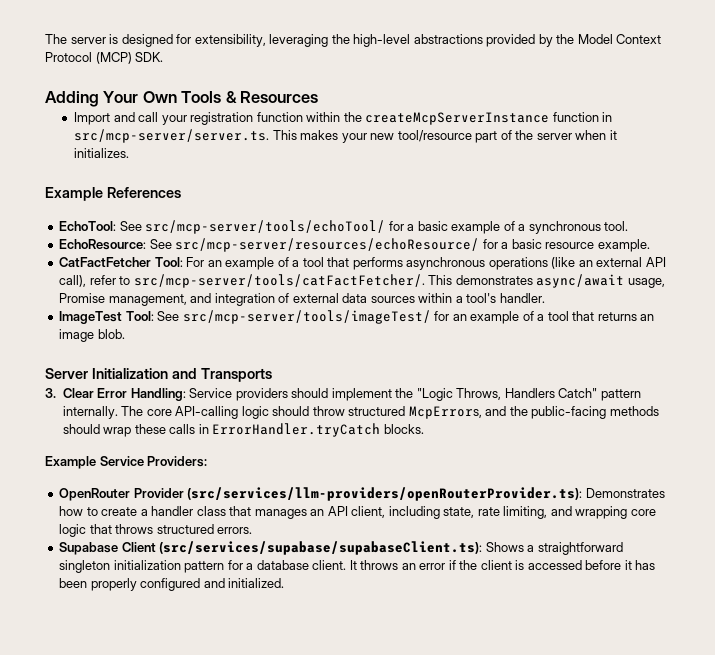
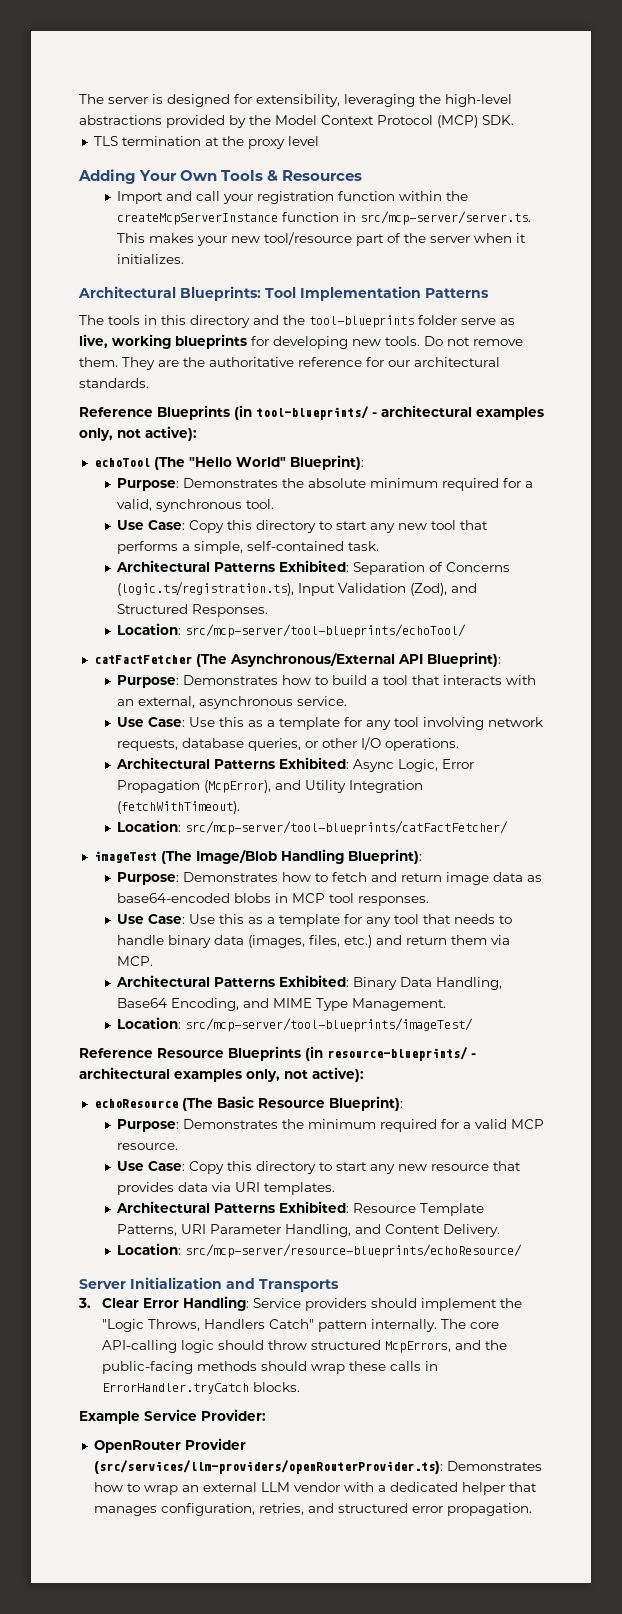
(164, 57) none -> [93,136,319,149] // TLS termination at the proxy level
[45,187,181,201] [59,220,629,234] [59,238,650,252] [59,257,666,270] [59,274,665,288] [59,293,545,306] [59,310,655,324] [59,329,125,342] Example References // EchoTool: See src/mcp-server/tools/echoTool/ for a basic example of a synchronous tool. // EchoResource: See src/mcp-server/resources/echoResource/ for a basic resource example. // CatFactFetcher Tool: For an example of a tool that performs asynchronous operations (like an external API call), refer to src/mcp-server/tools/catFactFetcher/. This demonstrates async/await usage, Promise management, and integration of external data sources within a tool's handler. // ImageTest Tool: See src/mcp-server/tools/imageTest/ for an example of a tool that returns an image blob. -> [78,286,489,301] [79,315,515,328] [79,334,523,349] [79,357,500,370] [79,378,149,388] [79,405,544,420] [79,426,197,441] [93,455,364,470] [117,478,534,491] [117,499,275,512] [117,520,489,533] [117,541,380,554] [116,560,511,575] [117,582,478,596] [117,604,269,617] [117,623,467,638] [93,652,501,667] [117,675,537,688] [117,696,348,709] [117,717,544,730] [117,737,460,751] [116,757,475,772] [117,780,424,793] [117,801,241,814] [117,820,509,835] [93,849,422,864] [117,872,543,885] [117,893,430,906] [117,914,513,927] [117,935,511,948] [117,956,154,966] [116,975,503,990] [117,998,447,1011] [117,1017,474,1032] [79,1046,476,1061] [79,1067,364,1082] [93,1096,403,1111] [117,1119,545,1132] [117,1143,179,1150] [117,1161,522,1174] [117,1182,336,1195] [116,1201,485,1216] [117,1224,501,1237] [117,1243,523,1258] Architectural Blueprints: Tool Implementation Patterns // The tools in this directory and the tool-blueprints folder serve as live, working blueprints for developing new tools. Do not remove them. They are the authoritative reference for our architectural standards. // Reference Blueprints (in tool-blueprints/ - architectural examples only, not active): // echoTool (The "Hello World" Blueprint): // Purpose: Demonstrates the absolute minimum required for a valid, synchronous tool. // Use Case: Copy this directory to start any new tool that performs a simple, self-contained task. // Architectural Patterns Exhibited: Separation of Concerns (logic.ts/registration.ts), Input Validation (Zod), and Structured Responses. // Location: src/mcp-server/tool-blueprints/echoTool/ // catFactFetcher (The Asynchronous/External API Blueprint): // Purpose: Demonstrates how to build a tool that interacts with an external, asynchronous service. // Use Case: Use this as a template for any tool involving network requests, database queries, or other I/O operations. // Architectural Patterns Exhibited: Async Logic, Error Propagation (McpError), and Utility Integration (fetchWithTimeout). // Location: src/mcp-server/tool-blueprints/catFactFetcher/ // imageTest (The Image/Blob Handling Blueprint): // Purpose: Demonstrates how to fetch and return image data as base64-encoded blobs in MCP tool responses. // Use Case: Use this as a template for any tool that needs to handle binary data (images, files, etc.) and return them via MCP. // Architectural Patterns Exhibited: Binary Data Handling, Base64 Encoding, and MIME Type Management. // Location: src/mcp-server/tool-blueprints/imageTest/ // Reference Resource Blueprints (in resource-blueprints/ - architectural examples only, not active): // echoResource (The Basic Resource Blueprint): // Purpose: Demonstrates the minimum required for a valid MCP resource. // Use Case: Copy this directory to start any new resource that provides data via URI templates. // Architectural Patterns Exhibited: Resource Template Patterns, URI Parameter Handling, and Content Delivery. // Location: src/mcp-server/resource-blueprints/echoResource/
[147,456,208,467] Providers: -> [201,1409,266,1421] Provider:
[101,506,656,519] [59,524,253,537] [59,541,623,555] [59,560,656,573] [59,578,285,591] create a handler class that manages an API client, including state, rate limiting, and wrapping core logic that throws structured errors. // Supabase Client (src/services/supabase/supabaseClient.ts): Shows a straightforward singleton initialization pattern for a database client. It throws an error if the client is accessed before it has been properly configured and initialized. -> [143,1482,537,1495] [93,1503,532,1516] wrap an external LLM vendor with a dedicated helper that manages configuration, retries, and structured error propagation.

